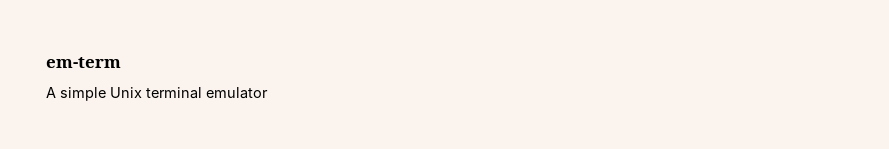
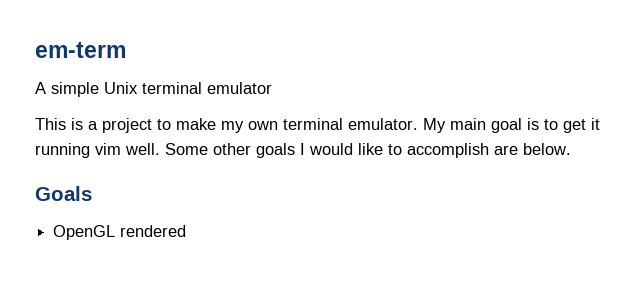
(268, 93) none -> [35,118,600,133] [35,143,571,158] [35,186,92,201] [53,225,187,240] // This is a project to make my own terminal emulator. My main goal is to get it running vim well. Some other goals I would like to accomplish are below. // Goals // OpenGL rendered

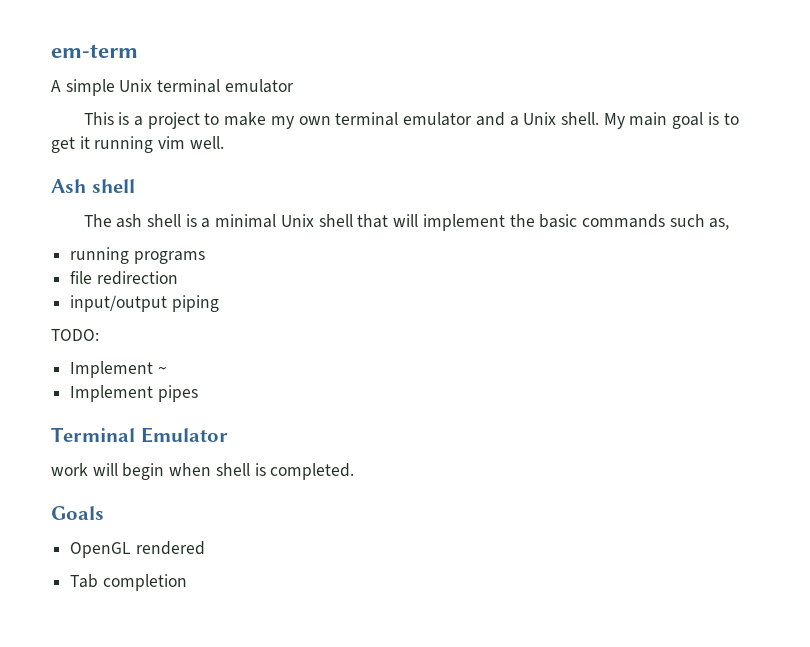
[348,118,418,130] emulator. -> [403,112,599,126] emulator and a Unix shell.
[165,143,571,158] Some other goals I would like to accomplish are below. -> [51,179,135,193] [83,214,730,231] [70,247,205,264] [70,271,178,285] [70,295,219,312] [51,329,99,341] [70,361,167,378] [70,385,198,402] [51,427,228,443] [51,463,355,480] // Ash shell // The ash shell is a minimal Unix shell that will implement the basic commands such as, // running programs // file redirection // input/output piping // TODO: // Implement ~ // Implement pipes // Terminal Emulator // work will begin when shell is completed.
(187, 231) none -> [70,574,187,591] // Tab completion

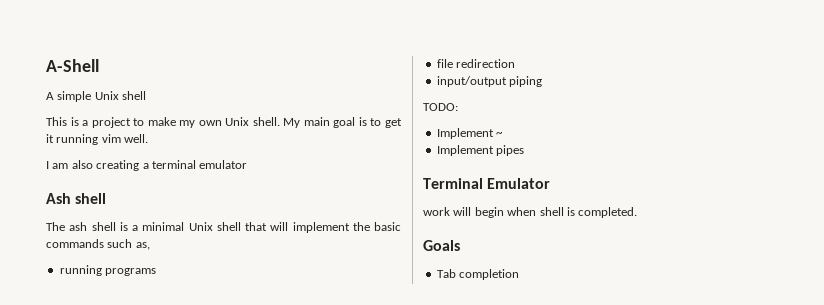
[51,44,138,58] em-term -> [46,59,99,72] A-Shell
[157,79,294,93] terminal emulator -> [122,91,147,100] shell
[335,112,519,126] terminal emulator and a -> (222, 123) none
(224, 142) none -> [46,160,248,171] // I am also creating a terminal emulator
[70,541,205,558] // OpenGL rendered -> (460, 245) none

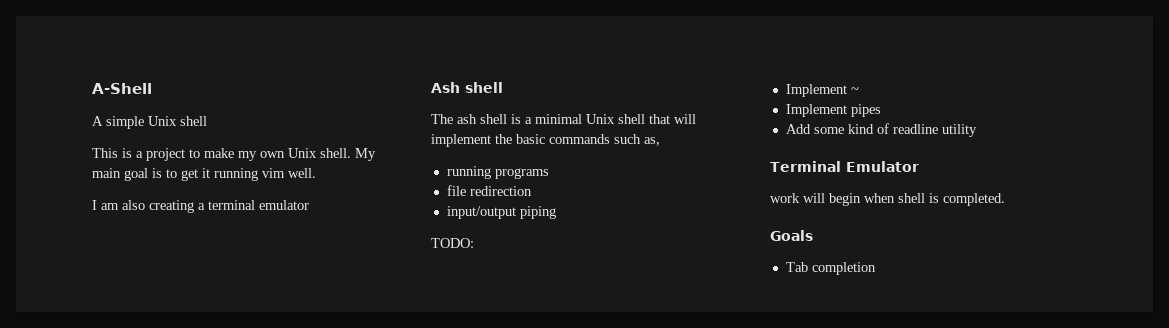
(525, 150) none -> [785,123,977,137] // Add some kind of readline utility

